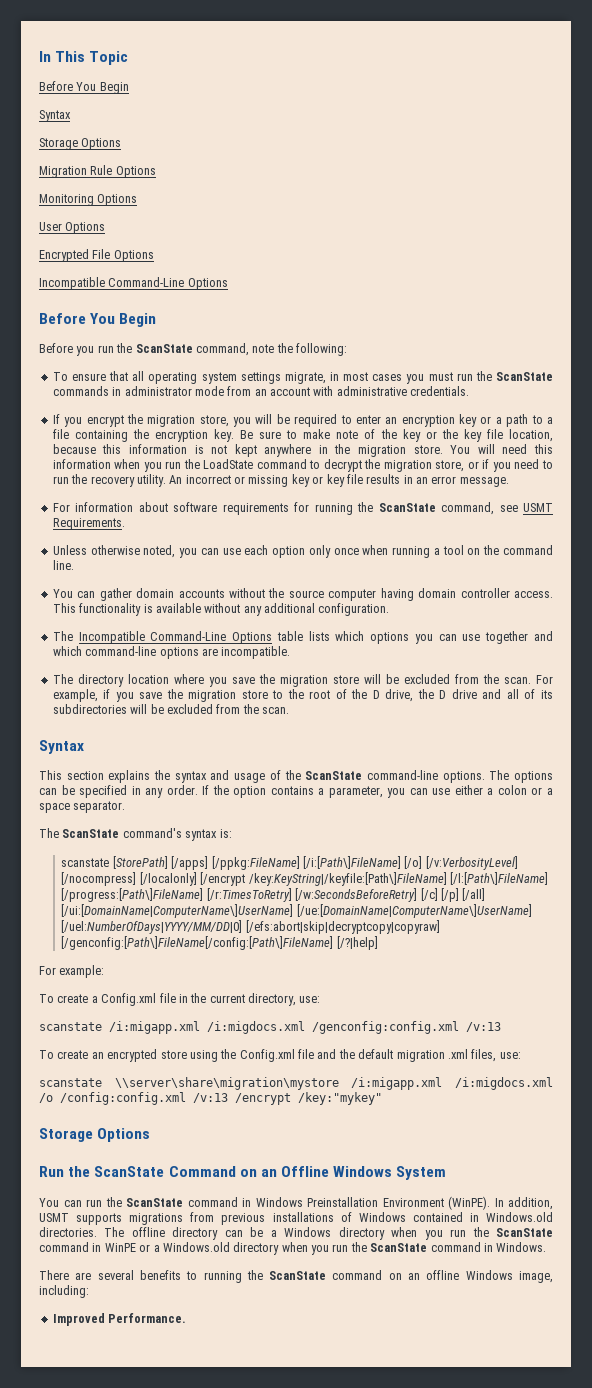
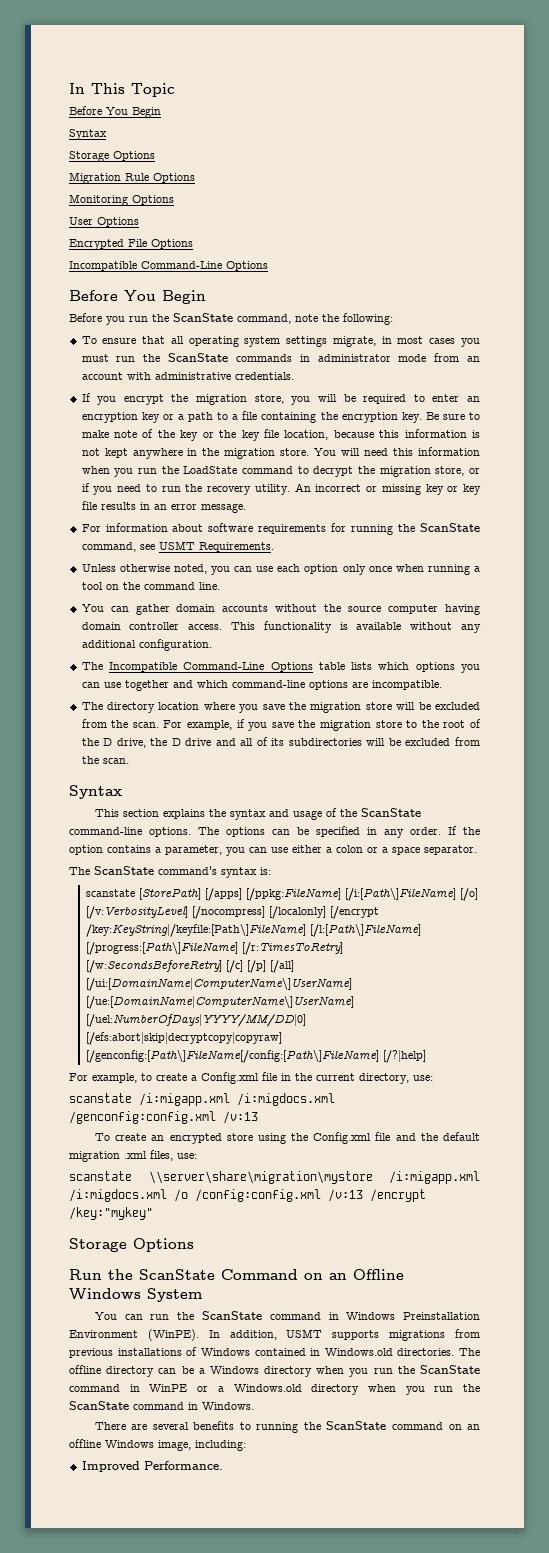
[59,965,105,978] [39,994,54,1003] example: // To -> [92,1073,152,1083] example, to

